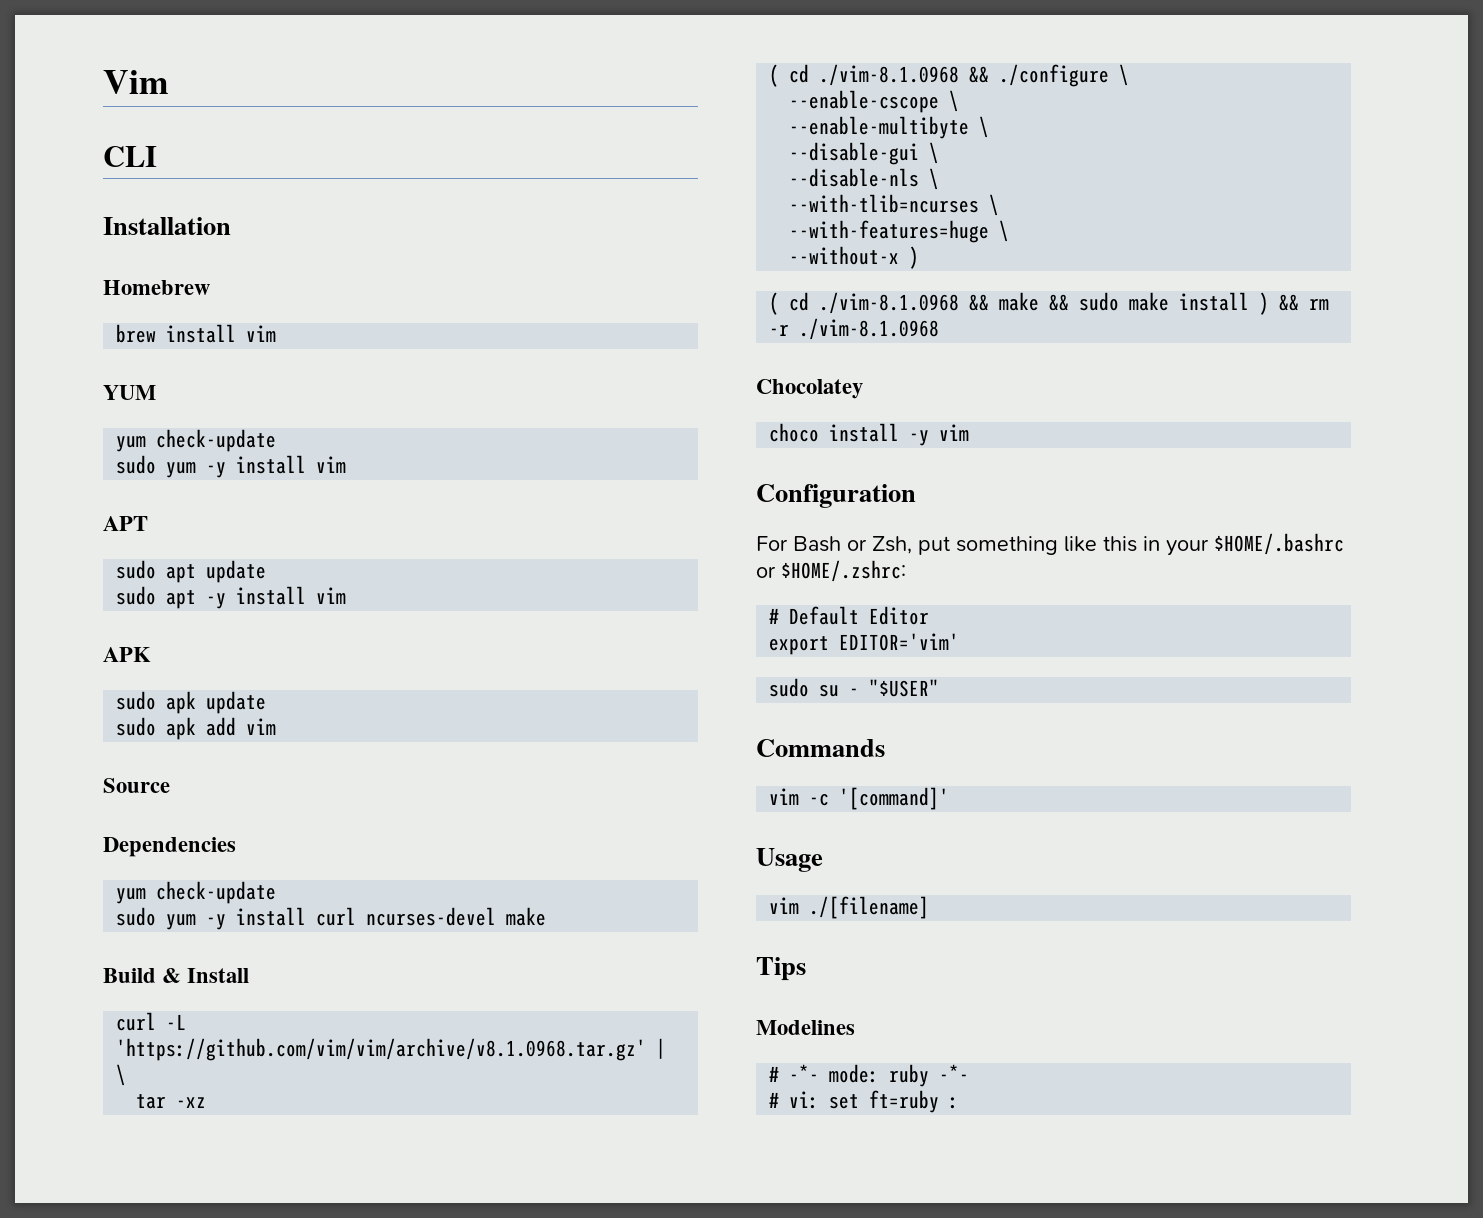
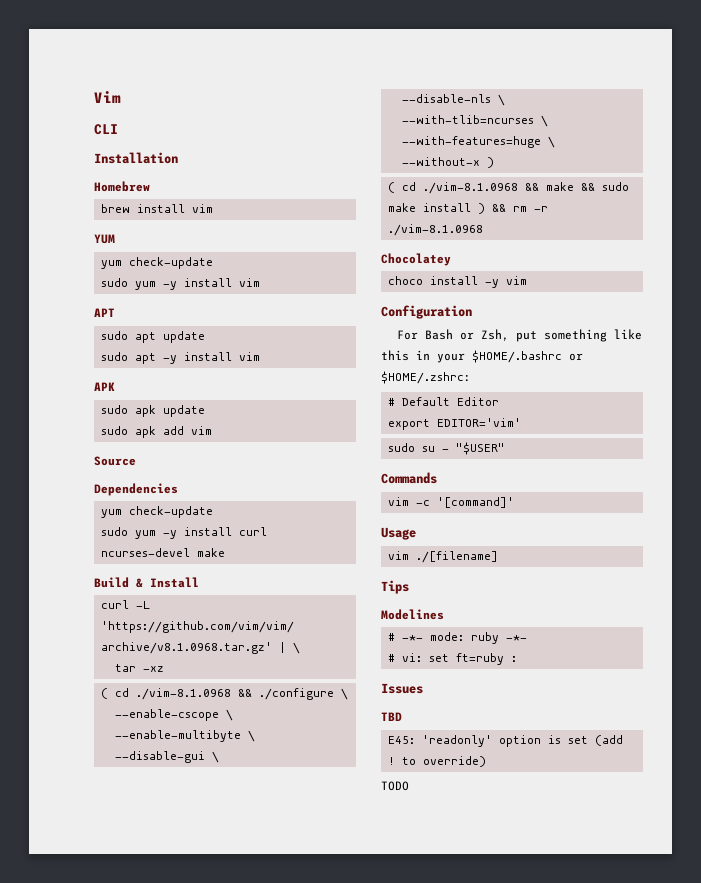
(960, 1103) none -> [381,683,423,694] [381,712,402,721] [388,735,624,747] [388,756,487,767] [381,781,409,791] // Issues // TBD // E45: 'readonly' option is set (add ! to override) // TODO

